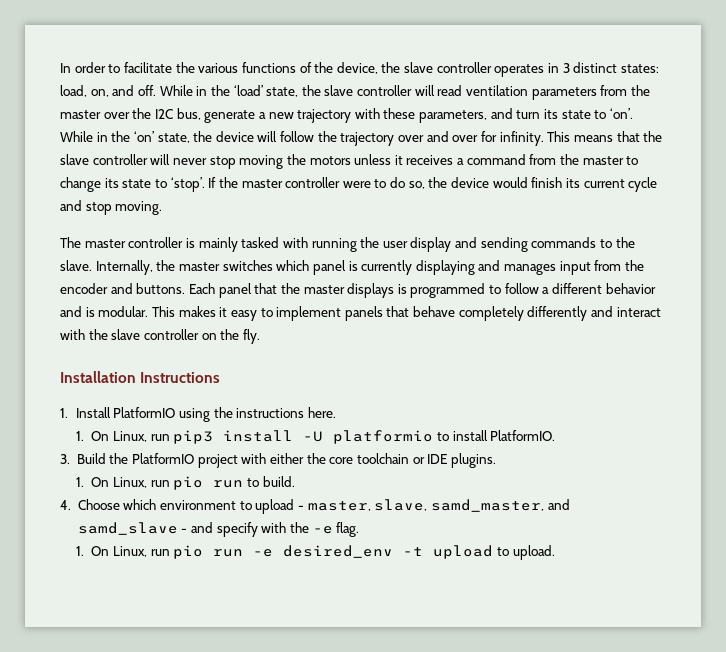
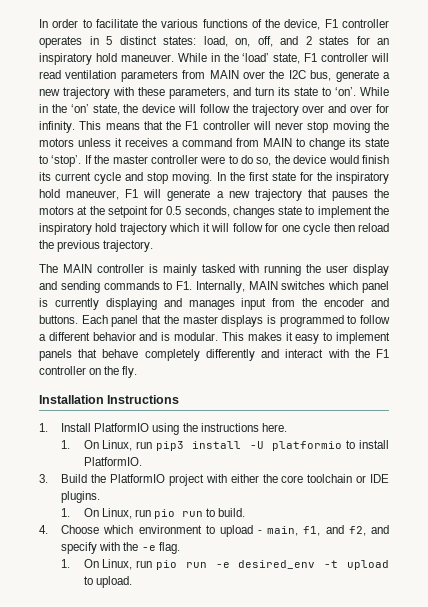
[381,62,434,73] the slave -> [324,19,338,28] F1
[562,63,570,73] 3 -> [106,36,112,45] 5
[112,85,156,96] and off. -> [257,36,389,47] [39,53,174,65] off, and 2 states for an inspiratory hold maneuver.
[301,85,354,96] the slave -> [304,53,318,62] F1
[630,85,650,96] [60,110,101,119] the master -> [209,70,239,79] MAIN
[60,154,89,165] slave -> [185,121,199,130] F1
[560,154,624,165] the master -> [263,138,292,147] MAIN
(163, 208) none -> [216,172,389,184] [39,189,389,201] [39,206,389,218] [39,223,389,235] [39,240,154,252] In the first state for the inspiratory hold maneuver, F1 will generate a new trajectory that pauses the motors at the setpoint for 0.5 seconds, changes state to implement the inspiratory hold trajectory which it will follow for one cycle then reload the previous trajectory.
[84,239,126,248] master -> [62,264,92,273] MAIN
[615,237,635,248] [60,260,220,275] the slave. Internally, the master -> [176,281,278,293] F1. Internally, MAIN
[111,329,141,340] slave -> [376,349,390,358] F1
[307,499,570,512] [77,522,188,535] master, slave, samd_master, and samd_slave - -> [267,525,366,536] main, f1, and f2,

